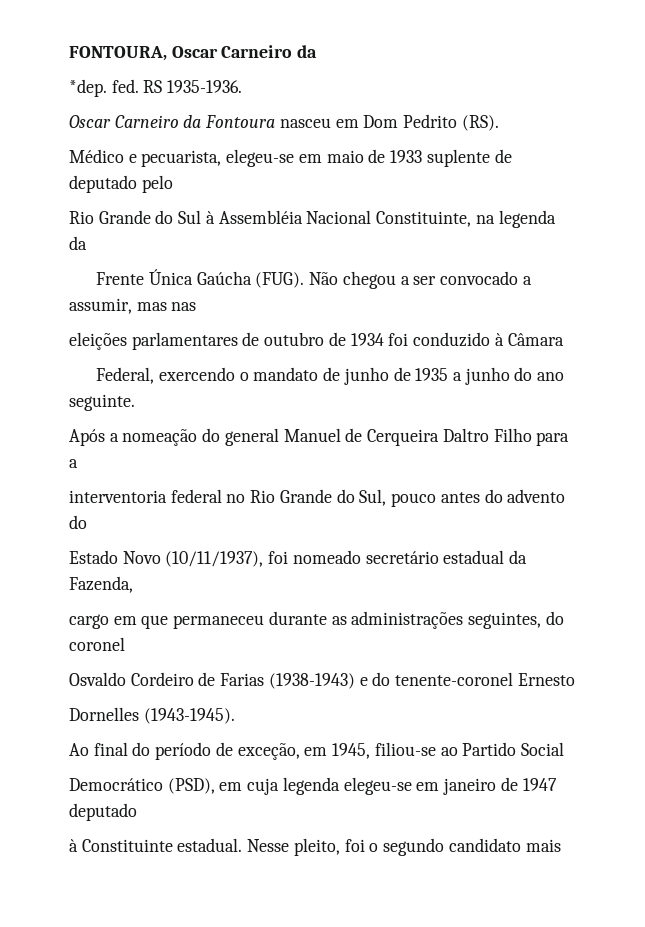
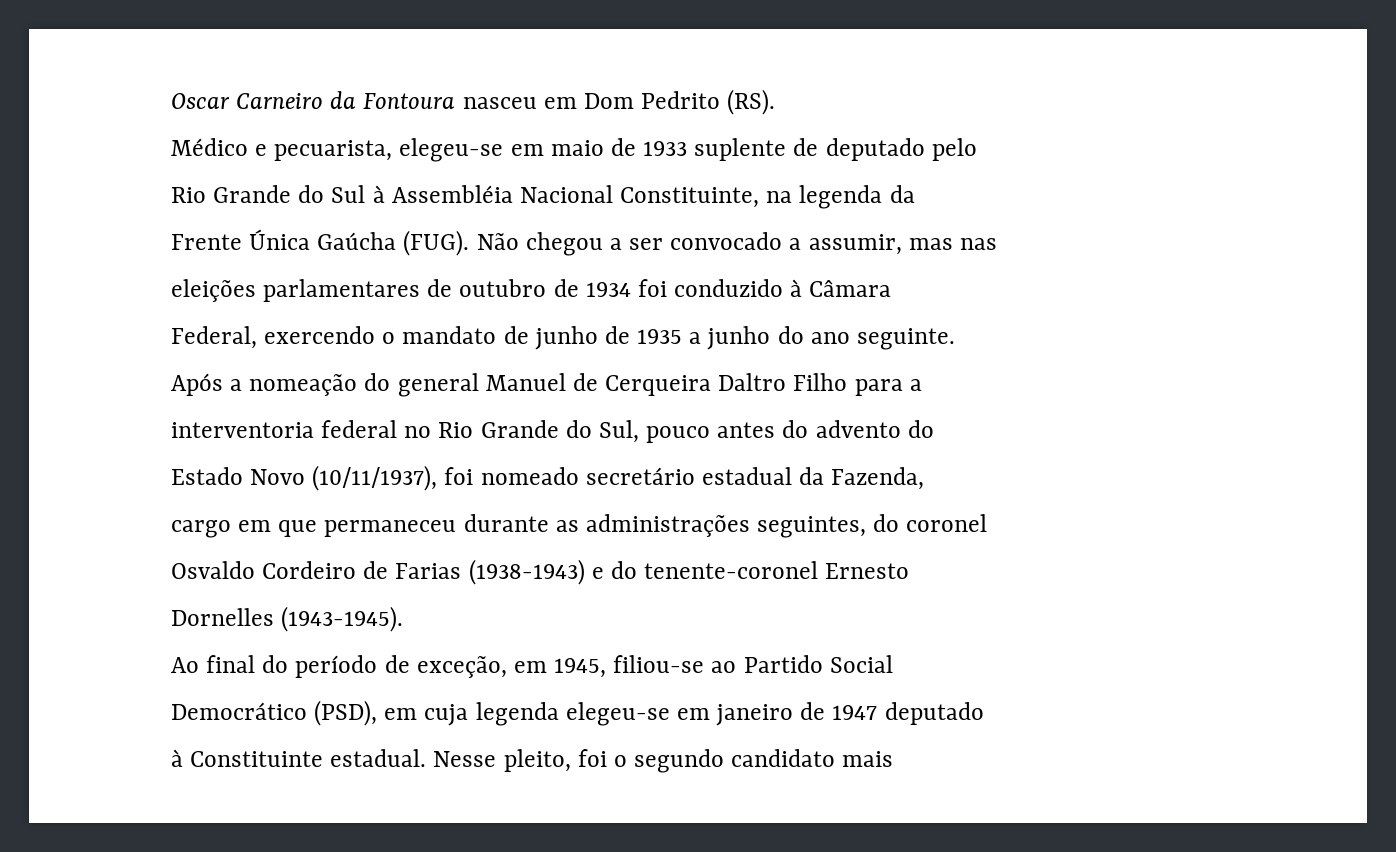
[69,45,318,61] [69,79,243,97] FONTOURA, Oscar Carneiro da // *dep. fed. RS 1935-1936. // -> (171, 101) none

